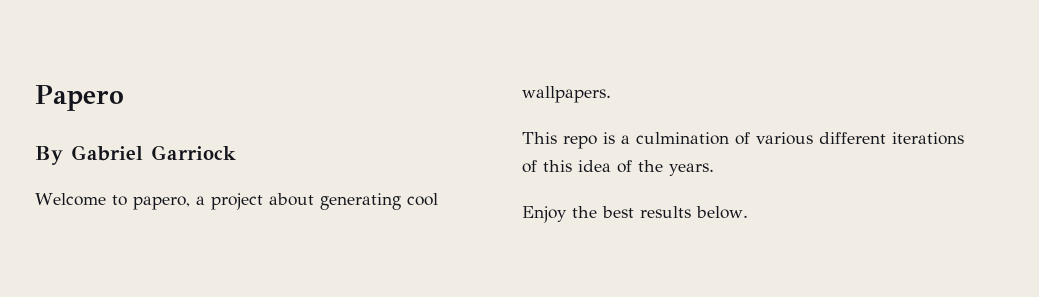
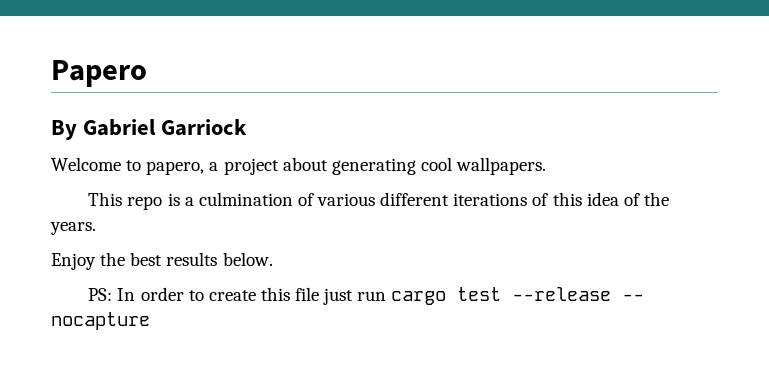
(748, 212) none -> [88,287,645,305] [51,312,150,330] // PS: In order to create this file just run cargo test --release -- nocapture

